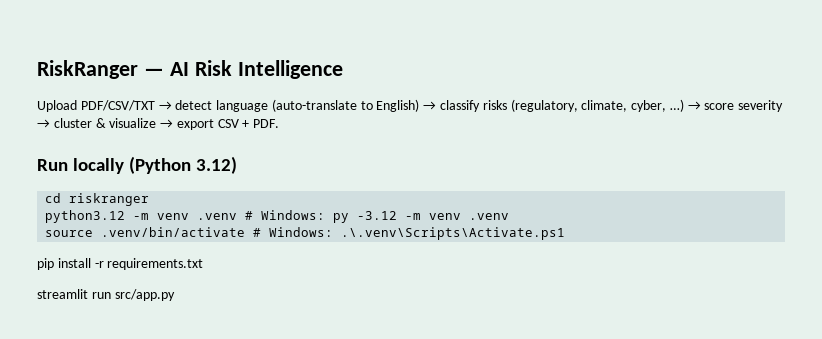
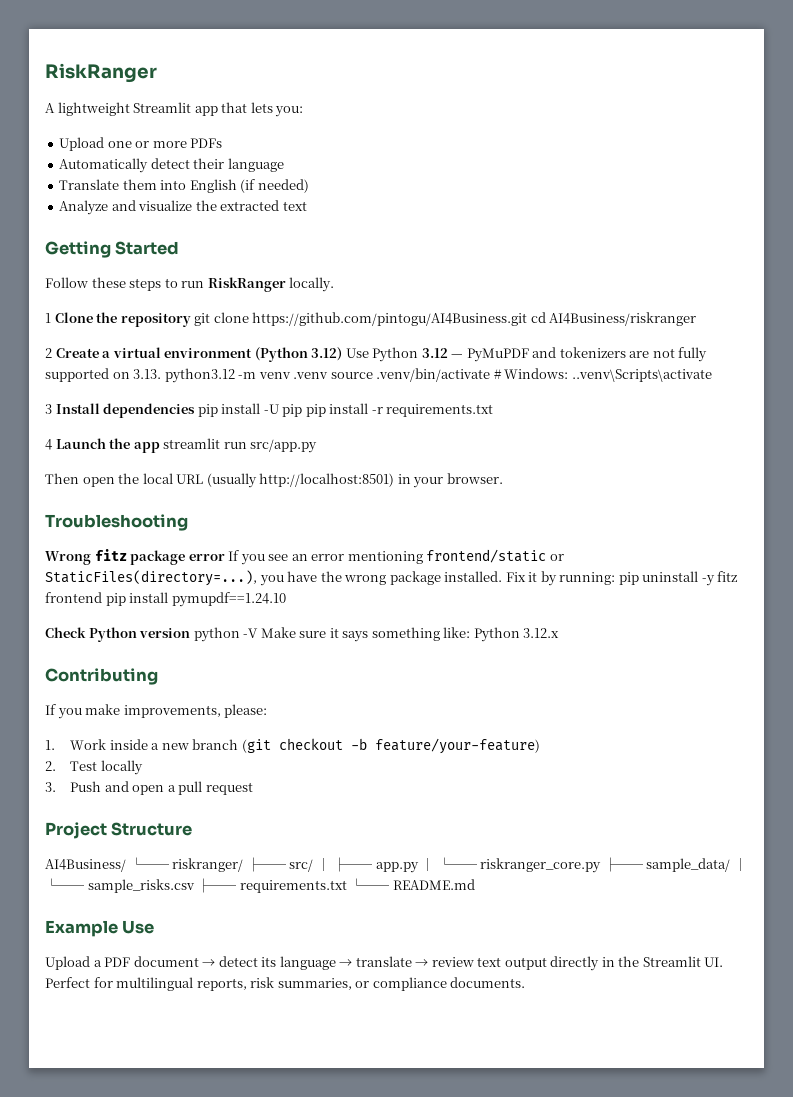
[37,60,343,79] [37,99,784,112] [37,118,280,130] [37,156,238,174] [45,193,150,206] [45,210,510,223] [45,227,566,240] RiskRanger — AI Risk Intelligence // Upload PDF/CSV/TXT → detect language (auto-translate to English) → classify risks (regulatory, climate, cyber, …) → score severity → cluster & visualize → export CSV + PDF. // Run locally (Python 3.12) // cd riskranger // python3.12 -m venv .venv # Windows: py -3.12 -m venv .venv // source .venv/bin/activate # Windows: .\.venv\Scripts\Activate.ps1 // -> [45,63,157,83] [45,102,304,117] [59,137,223,151] [59,158,284,173] [59,179,309,193] [59,200,307,215] [45,241,180,258] [45,277,335,292] [45,312,697,327] [45,347,708,362] [45,368,712,383] [45,403,303,418] RiskRanger // A lightweight Streamlit app that lets you: // Upload one or more PDFs // Automatically detect their language // Translate them into English (if needed) // Analyze and visualize the extracted text // Getting Started // Follow these steps to run RiskRanger locally. // 1 Clone the repository git clone https://github.com/pintogu/AI4Business.git cd AI4Business/riskranger // 2 Create a virtual environment (Python 3.12) Use Python 3.12 — PyMuPDF and tokenizers are not fully supported on 3.13. python3.12 -m venv .venv source .venv/bin/activate # Windows: ..venv\Scripts\activate // 3 Install dependencies pip install -U pip
(204, 264) none -> [45,438,160,453] 4 Launch the app
(175, 295) none -> [45,473,503,488] [45,514,188,531] [45,549,564,565] [45,570,739,586] [45,592,286,607] [45,627,560,642] [45,668,158,685] [45,704,268,719] [45,738,540,754] [45,760,143,775] [45,781,253,795] [45,822,193,839] [45,857,747,873] [45,878,475,893] [45,920,155,937] [45,956,724,971] [45,977,526,991] // Then open the local URL (usually http://localhost:8501) in your browser. // Troubleshooting // Wrong fitz package error If you see an error mentioning frontend/static or StaticFiles(directory=...), you have the wrong package installed. Fix it by running: pip uninstall -y fitz frontend pip install pymupdf==1.24.10 // Check Python version python -V Make sure it says something like: Python 3.12.x // Contributing // If you make improvements, please: // 1. Work inside a new branch (git checkout -b feature/your-feature) // 2. Test locally // 3. Push and open a pull request // Project Structure // AI4Business/ └── riskranger/ ├── src/ │ ├── app.py │ └── riskranger_core.py ├── sample_data/ │ └── sample_risks.csv ├── requirements.txt └── README.md // Example Use // Upload a PDF document → detect its language → translate → review text output directly in the Streamlit UI. Perfect for multilingual reports, risk summaries, or compliance documents.

